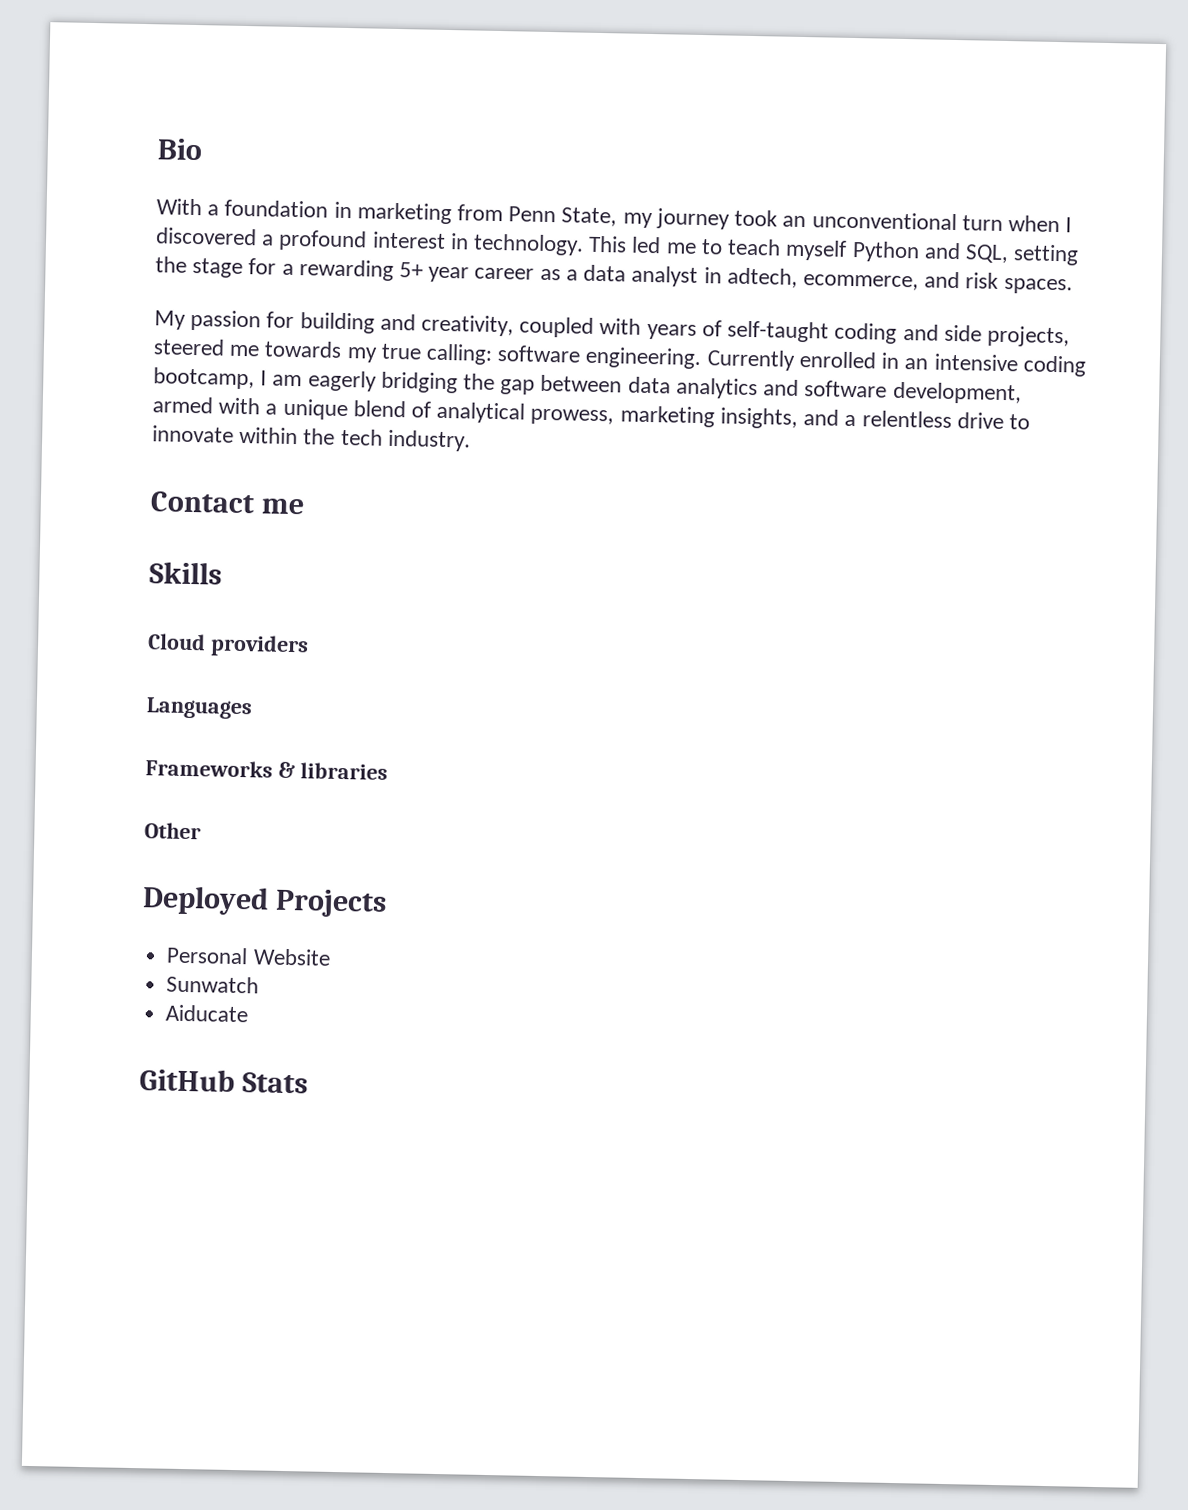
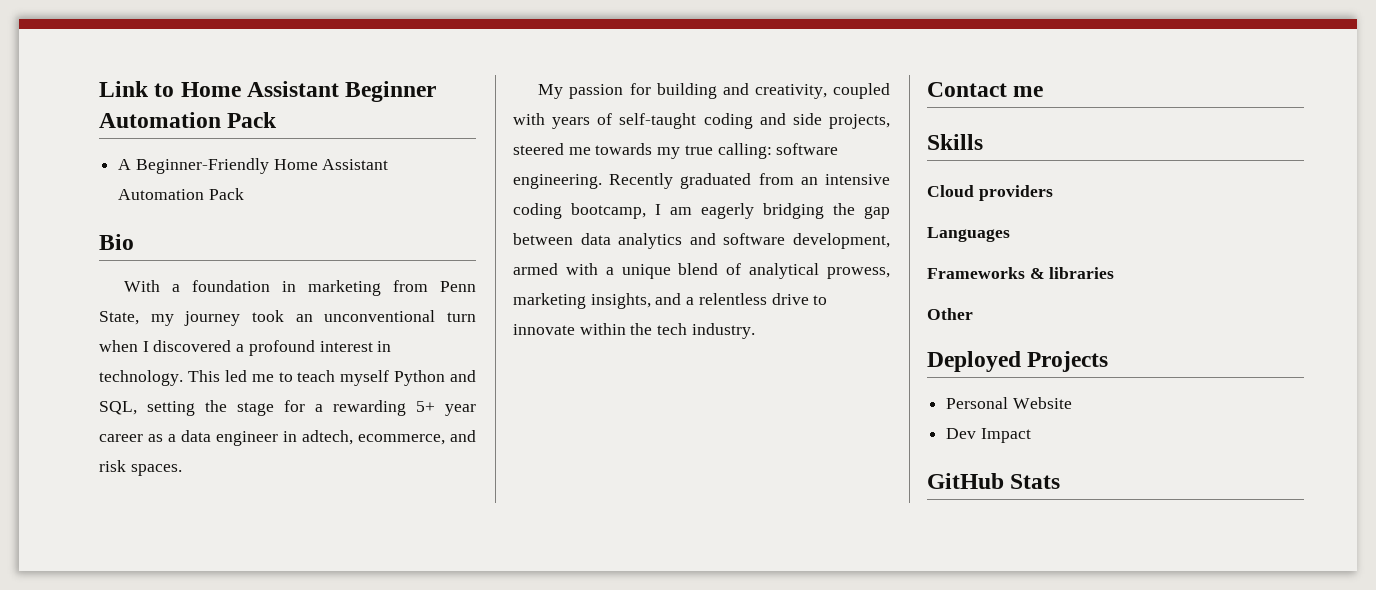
(157, 149) none -> [99,81,437,102] [99,112,278,128] [118,158,389,174] [118,188,244,200] Link to Home Assistant Beginner Automation Pack // A Beginner-Friendly Home Assistant Automation Pack //
[631,265,699,287] analyst -> [216,431,278,446] engineer
[706,349,900,371] Currently enrolled in -> [609,173,794,189] Recently graduated from
[166,975,260,994] [165,1004,249,1023] Sunwatch // Aiducate -> [946,428,1031,443] Dev Impact

